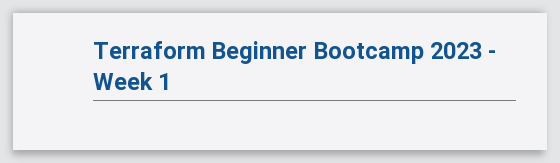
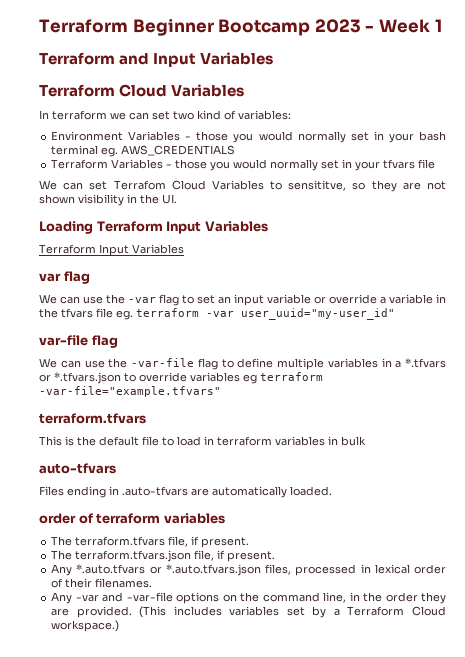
(172, 81) none -> [39,52,274,67] [39,84,245,97] [39,110,291,120] [51,131,446,143] [51,145,236,157] [51,159,436,171] [39,180,446,192] [39,194,177,206] [39,221,268,234] [39,244,184,256] [39,271,90,284] [39,294,446,306] [39,308,395,320] [39,335,118,348] [39,358,446,370] [39,372,323,384] [39,386,221,397] [39,413,146,424] [39,436,366,446] [39,463,116,474] [39,486,332,498] [39,513,225,524] [51,536,250,548] [51,550,276,562] [51,564,447,576] [51,578,153,588] [51,592,447,604] [51,606,446,618] [51,620,120,632] // Terraform and Input Variables // Terraform Cloud Variables // In terraform we can set two kind of variables: // Environment Variables - those you would normally set in your bash terminal eg. AWS_CREDENTIALS // Terraform Variables - those you would normally set in your tfvars file // We can set Terrafom Cloud Variables to sensititve, so they are not shown visibility in the UI. // Loading Terraform Input Variables // Terraform Input Variables // var flag // We can use the -var flag to set an input variable or override a variable in the tfvars file eg. terraform -var user_uuid="my-user_id" // var-file flag // We can use the -var-file flag to define multiple variables in a *.tfvars or *.tfvars.json to override variables eg terraform -var-file="example.tfvars" // terraform.tfvars // This is the default file to load in terraform variables in bulk // auto-tfvars // Files ending in .auto-tfvars are automatically loaded. // order of terraform variables // The terraform.tfvars file, if present. // The terraform.tfvars.json file, if present. // Any *.auto.tfvars or *.auto.tfvars.json files, processed in lexical order of their filenames. // Any -var and -var-file options on the command line, in the order they are provided. (This includes variables set by a Terraform Cloud workspace.)

